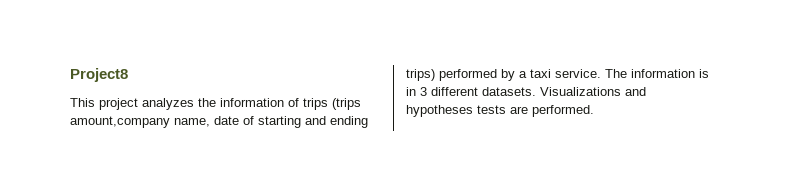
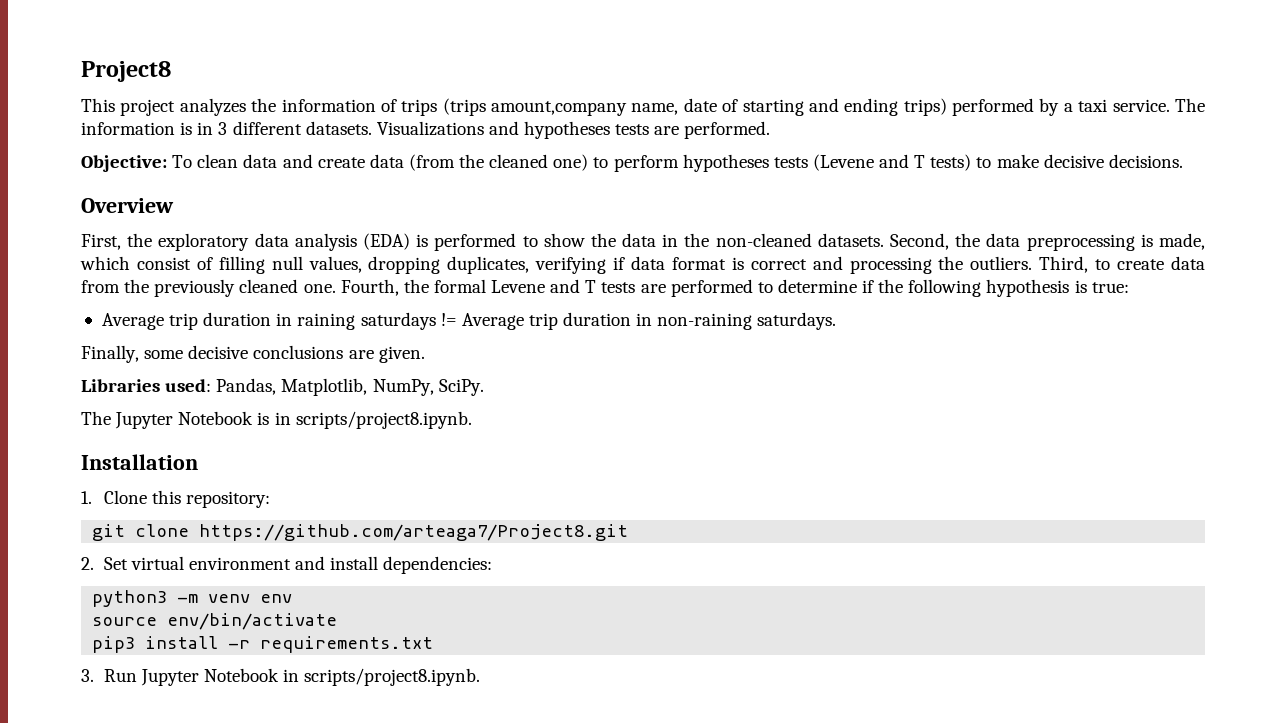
(594, 111) none -> [81,154,1183,172] [81,198,174,213] [81,233,1205,251] [80,256,1206,274] [81,279,1129,297] [101,312,837,330] [81,345,425,363] [81,378,484,396] [81,411,472,429] [81,454,198,470] [81,490,271,508] [92,524,629,541] [81,556,493,574] [92,590,293,607] [92,613,338,630] [92,636,434,653] [81,668,481,686] // Objective: To clean data and create data (from the cleaned one) to perform hypotheses tests (Levene and T tests) to make decisive decisions. // Overview // First, the exploratory data analysis (EDA) is performed to show the data in the non-cleaned datasets. Second, the data preprocessing is made, which consist of filling null values, dropping duplicates, verifying if data format is correct and processing the outliers. Third, to create data from the previously cleaned one. Fourth, the formal Levene and T tests are performed to determine if the following hypothesis is true: // Average trip duration in raining saturdays != Average trip duration in non-raining saturdays. // Finally, some decisive conclusions are given. // Libraries used: Pandas, Matplotlib, NumPy, SciPy. // The Jupyter Notebook is in scripts/project8.ipynb. // Installation // 1. Clone this repository: // git clone https://github.com/arteaga7/Project8.git // 2. Set virtual environment and install dependencies: // python3 -m venv env // source env/bin/activate // pip3 install -r requirements.txt // 3. Run Jupyter Notebook in scripts/project8.ipynb.

